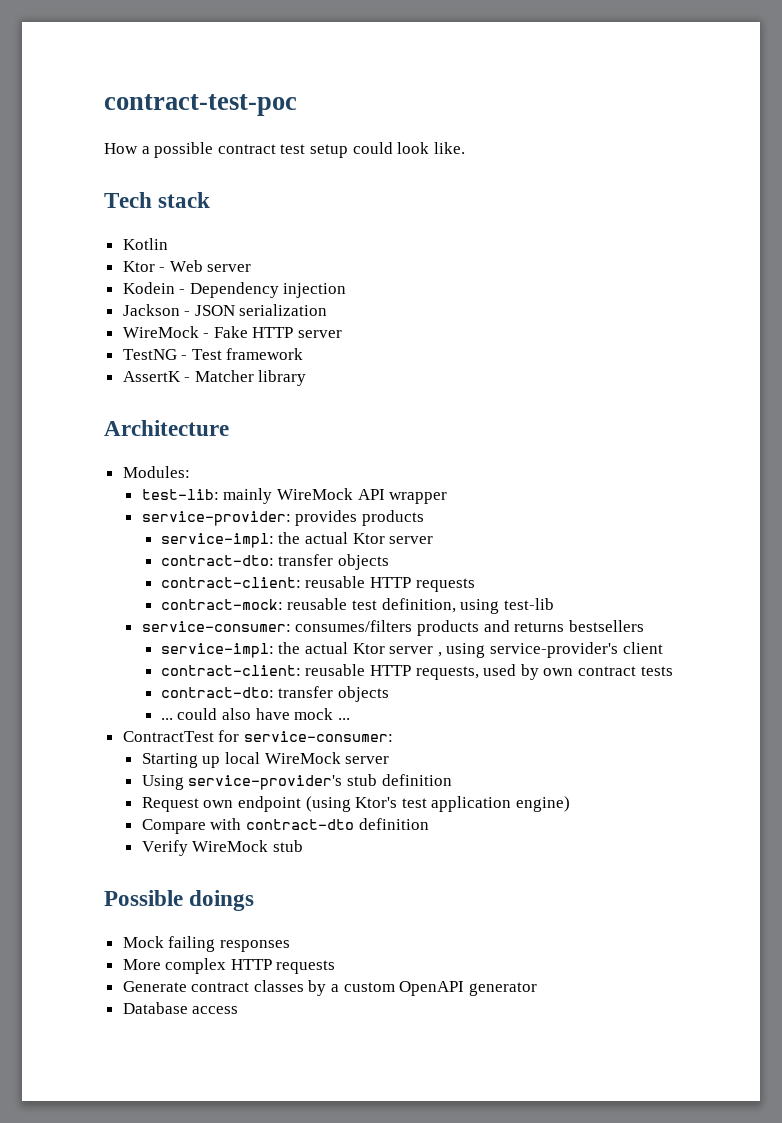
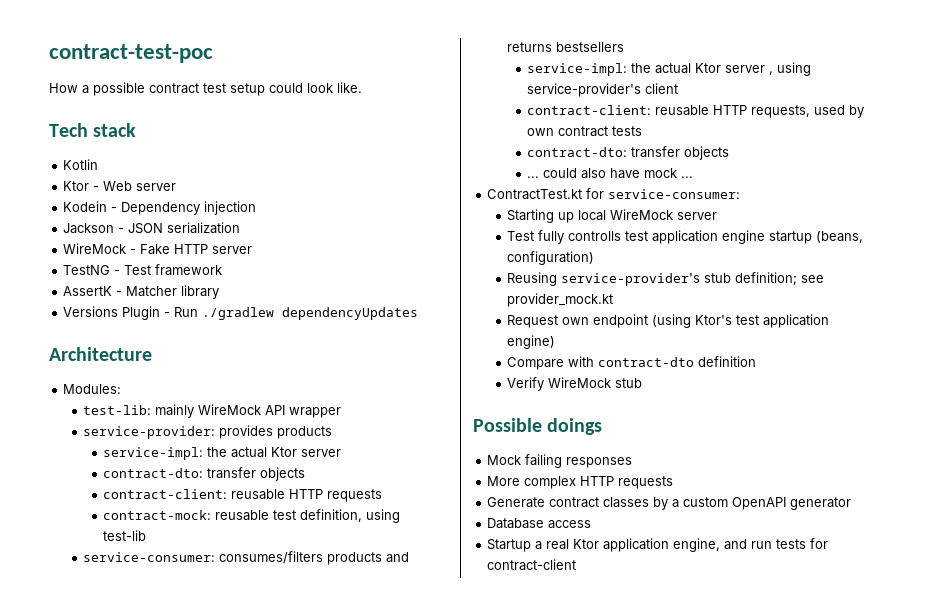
(307, 378) none -> [63,306,419,320] // Versions Plugin - Run ./gradlew dependencyUpdates
[122,731,214,742] ContractTest -> [487,189,583,200] ContractTest.kt
[141,774,452,790] Using service-provider's stub definition -> [507,230,864,244] [507,251,595,265] [507,272,825,286] [507,293,614,307] Test fully controlls test application engine startup (beans, configuration) // Reusing service-provider's stub definition; see provider_mock.kt
(239, 1010) none -> [487,538,829,552] [487,559,577,571] // Startup a real Ktor application engine, and run tests for contract-client

